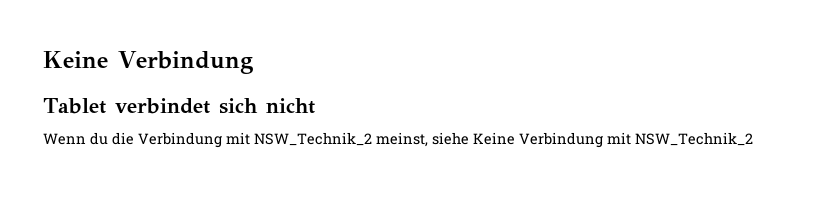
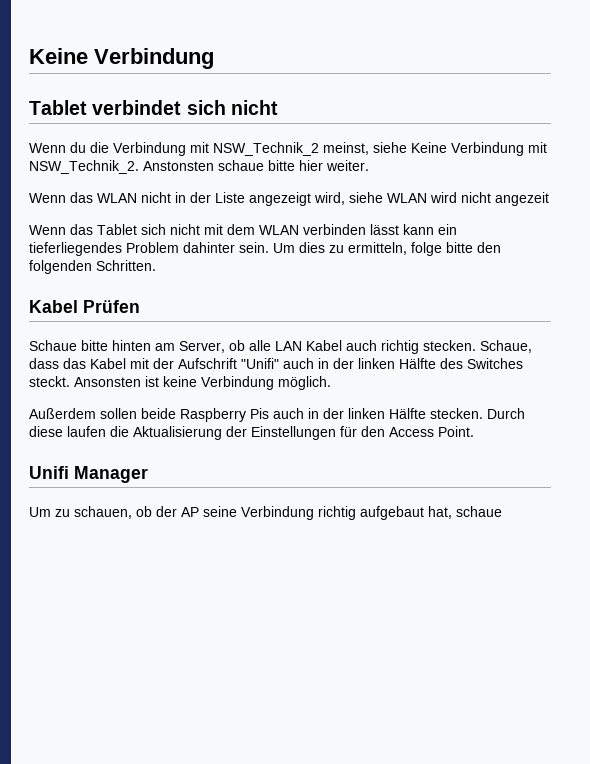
[635,132,753,146] NSW_Technik_2 -> [29,160,369,174] [29,192,549,206] [29,224,457,235] [29,242,501,256] [29,260,156,274] [29,300,140,313] [29,340,532,354] [29,358,523,369] [29,376,331,390] [29,408,525,422] [29,426,474,440] [29,466,148,483] [29,506,502,520] NSW_Technik_2. Anstonsten schaue bitte hier weiter. // Wenn das WLAN nicht in der Liste angezeigt wird, siehe WLAN wird nicht angezeit // Wenn das Tablet sich nicht mit dem WLAN verbinden lässt kann ein tieferliegendes Problem dahinter sein. Um dies zu ermitteln, folge bitte den folgenden Schritten. // Kabel Prüfen // Schaue bitte hinten am Server, ob alle LAN Kabel auch richtig stecken. Schaue, dass das Kabel mit der Aufschrift "Unifi" auch in der linken Hälfte des Switches steckt. Ansonsten ist keine Verbindung möglich. // Außerdem sollen beide Raspberry Pis auch in der linken Hälfte stecken. Durch diese laufen die Aktualisierung der Einstellungen für den Access Point. // Unifi Manager // Um zu schauen, ob der AP seine Verbindung richtig aufgebaut hat, schaue

